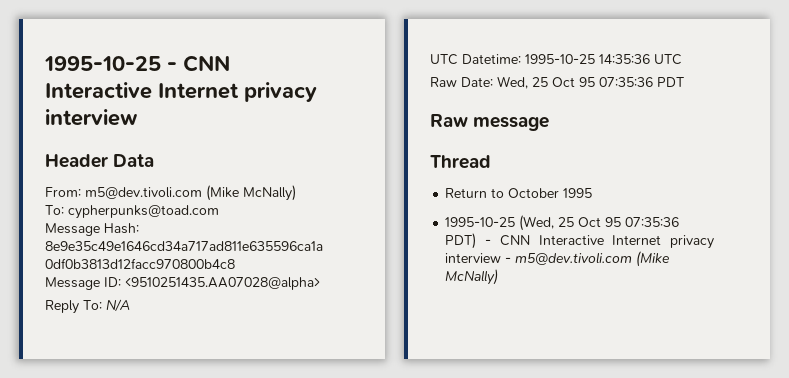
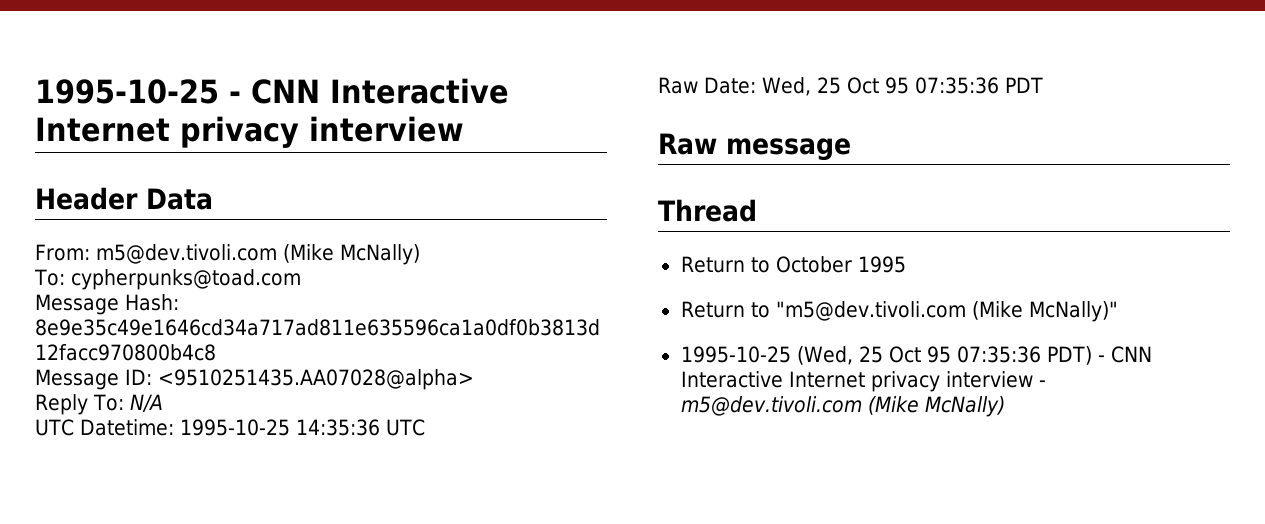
(593, 193) none -> [680,301,1118,322] // Return to "m5@dev.tivoli.com (Mike McNally)"

